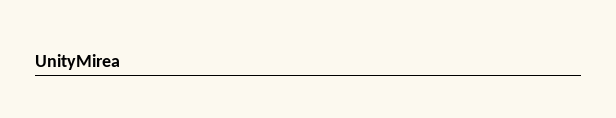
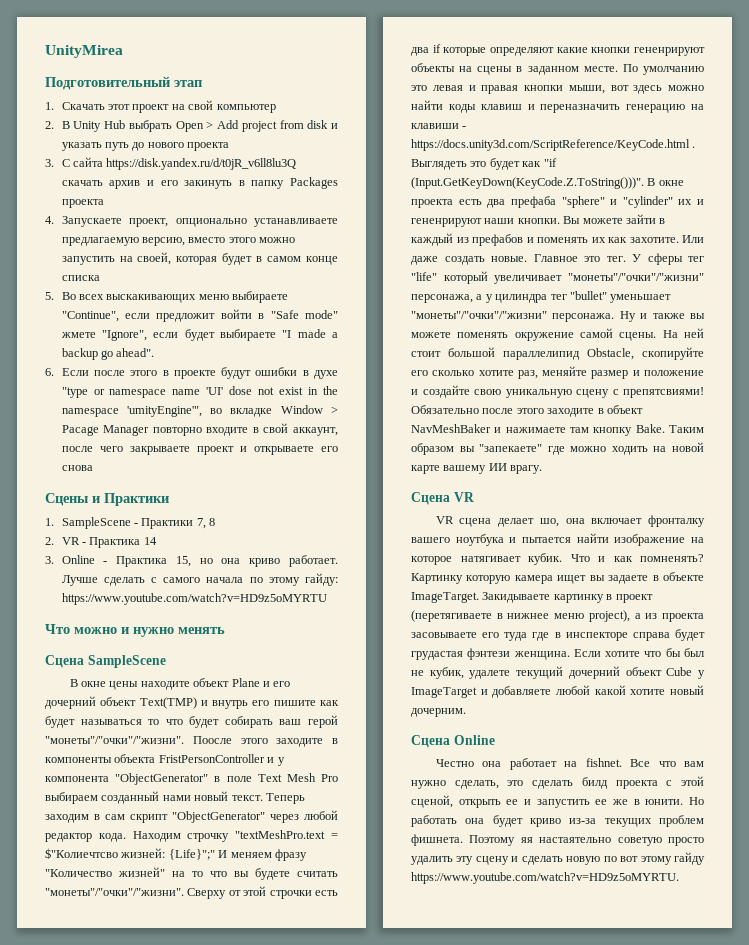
(120, 62) none -> [45,76,202,90] [45,100,276,113] [45,120,338,132] [61,142,230,151] [45,157,297,170] [61,177,338,189] [61,199,104,208] [45,216,338,227] [61,237,296,246] [61,252,338,265] [61,275,100,281] [45,291,289,303] [61,309,338,322] [60,329,338,341] [61,348,155,360] [45,367,338,379] [61,386,338,398] [61,405,338,417] [61,423,338,436] [61,446,338,455] [61,465,93,471] [45,493,169,506] [45,517,216,529] [45,537,157,548] [45,555,338,567] [61,573,338,586] [61,593,327,605] [45,624,225,637] [45,655,166,668] [69,678,291,690] [45,696,339,709] [45,715,338,728] [45,736,338,747] [45,754,285,766] [45,773,338,785] [45,791,305,804] [45,810,338,823] [45,830,339,842] [45,848,307,861] [45,867,338,880] [45,886,338,899] [411,44,705,56] [411,63,704,75] [411,85,704,94] [411,100,704,113] [411,123,467,129] [411,139,696,151] [411,158,557,170] [411,177,684,189] [411,196,704,208] [411,214,666,227] [411,233,704,246] [411,253,704,265] [411,271,704,284] [411,291,672,303] [411,311,705,322] [411,328,704,341] [411,347,704,360] [411,366,704,379] [411,385,704,398] [411,405,643,417] [411,424,704,436] [411,442,704,455] [411,463,543,474] [411,492,474,505] [435,515,705,527] [411,533,704,546] [411,553,704,565] [411,572,704,584] [411,592,653,603] [411,610,704,622] [411,629,705,641] [411,648,704,660] [411,666,705,679] [411,685,704,698] [411,708,466,717] [411,735,495,748] [435,758,704,770] [411,776,704,789] [411,795,704,808] [411,815,704,827] [411,834,704,846] [411,852,705,865] [411,872,679,884] // Подготовительный этап // 1. Скачать этот проект на свой компьютер // 2. В Unity Hub выбрать Open > Add project from disk и указать путь до нового проекта // 3. С сайта https://disk.yandex.ru/d/t0jR_v6ll8lu3Q скачать архив и его закинуть в папку Packages проекта // 4. Запускаете проект, опционально устанавливаете предлагаемую версию, вместо этого можно запустить на своей, которая будет в самом конце списка // 5. Во всех выскакивающих меню выбираете "Continue", если предложит войти в "Safe mode" жмете "Ignore", если будет выбираете "I made a backup go ahead". // 6. Если после этого в проекте будут ошибки в духе "type or namespace name 'UI' dose not exist in the namespace 'umityEngine'", во вкладке Window > Pacage Manager повторно входите в свой аккаунт, после чего закрываете проект и открываете его снова // Сцены и Практики // 1. SampleScene - Практики 7, 8 // 2. VR - Практика 14 // 3. Online - Практика 15, но она криво работает. Лучше сделать с самого начала по этому гайду: https://www.youtube.com/watch?v=HD9z5oMYRTU // Что можно и нужно менять // Сцена SampleScene // В окне цены находите объект Plane и его дочерний объект Text(TMP) и внутрь его пишите как будет называться то что будет собирать ваш герой "монеты"/"очки"/"жизни". Поосле этого заходите в компоненты объекта FristPersonController и у компонента "ObjectGenerator" в поле Text Mesh Pro выбираем созданный нами новый текст. Теперь заходим в сам скрипт "ObjectGenerator" через любой редактор кода. Находим строчку "textMeshPro.text = $"Колиечтсво жизней: {Life}";" И меняем фразу "Количество жизней" на то что вы будете считать "монеты"/"очки"/"жизни". Сверху от этой строчки есть два if которые определяют какие кнопки гененрируют объекты на сцены в заданном месте. По умолчанию это левая и правая кнопки мыши, вот здесь можно найти коды клавиш и переназначить генерацию на клавиши - https://docs.unity3d.com/ScriptReference/KeyCode.html . Выглядеть это будет как "if (Input.GetKeyDown(KeyCode.Z.ToString()))". В окне проекта есть два префаба "sphere" и "cylinder" их и гененрируют наши кнопки. Вы можете зайти в каждый из префабов и поменять их как захотите. Или даже создать новые. Главное это тег. У сферы тег "life" который увеличивает "монеты"/"очки"/"жизни" персонажа, а у цилиндра тег "bullet" уменьшает "монеты"/"очки"/"жизни" персонажа. Ну и также вы можете поменять окружение самой сцены. На ней стоит большой параллелипид Obstacle, скопируйте его сколько хотите раз, меняйте размер и положение и создайте свою уникальную сцену с препятсвиями! Обязательно после этого заходите в объект NavMeshBaker и нажимаете там кнопку Bake. Таким образом вы "запекаете" где можно ходить на новой карте вашему ИИ врагу. // Сцена VR // VR сцена делает шо, она включает фронталку вашего ноутбука и пытается найти изображение на которое натягивает кубик. Что и как помненять? Картинку которую камера ищет вы задаете в объекте ImageTarget. Закидываете картинку в проект (перетягиваете в нижнее меню project), а из проекта засовываете его туда где в инспекторе справа будет грудастая фэнтези женщина. Если хотите что бы был не кубик, удалете текущий дочерний объект Cube у ImageTarget и добавляете любой какой хотите новый дочерним. // Сцена Online // Честно она работает на fishnet. Все что вам нужно сделать, это сделать билд проекта с этой сценой, открыть ее и запустить ее же в юнити. Но работать она будет криво из-за текущих проблем фишнета. Поэтому яя настаятельно советую просто удалить эту сцену и сделать новую по вот этому гайду https://www.youtube.com/watch?v=HD9z5oMYRTU.

